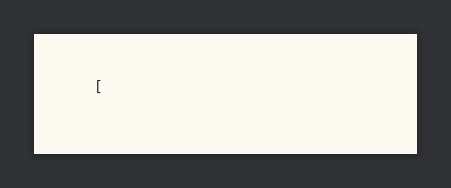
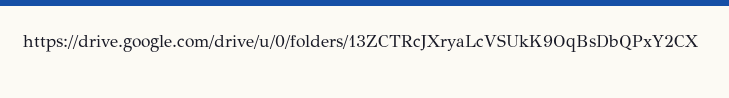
[96,80,101,94] [ -> [23,34,699,52] https://drive.google.com/drive/u/0/folders/13ZCTRcJXryaLcVSUkK9OqBsDbQPxY2CX

